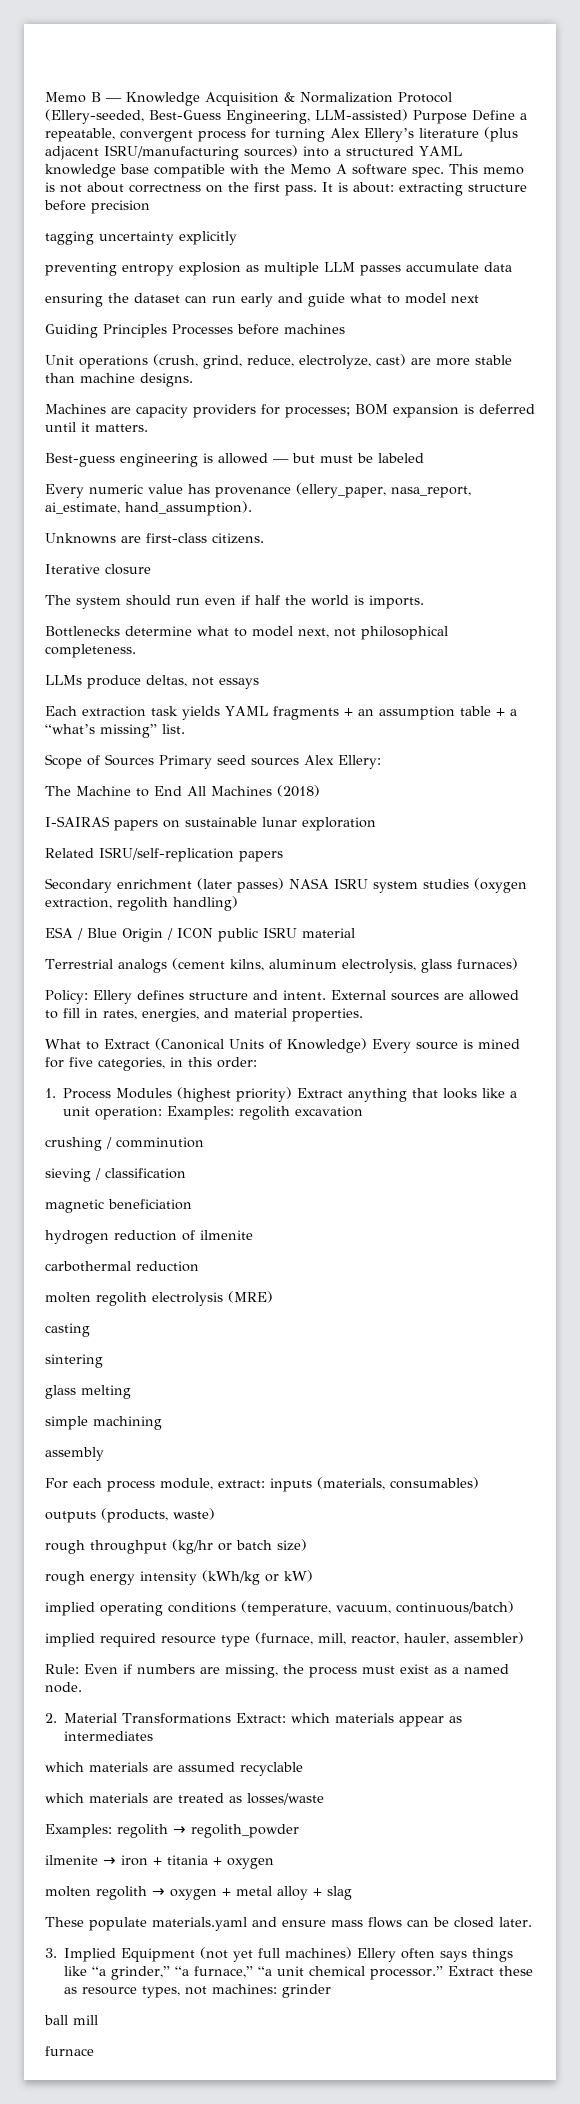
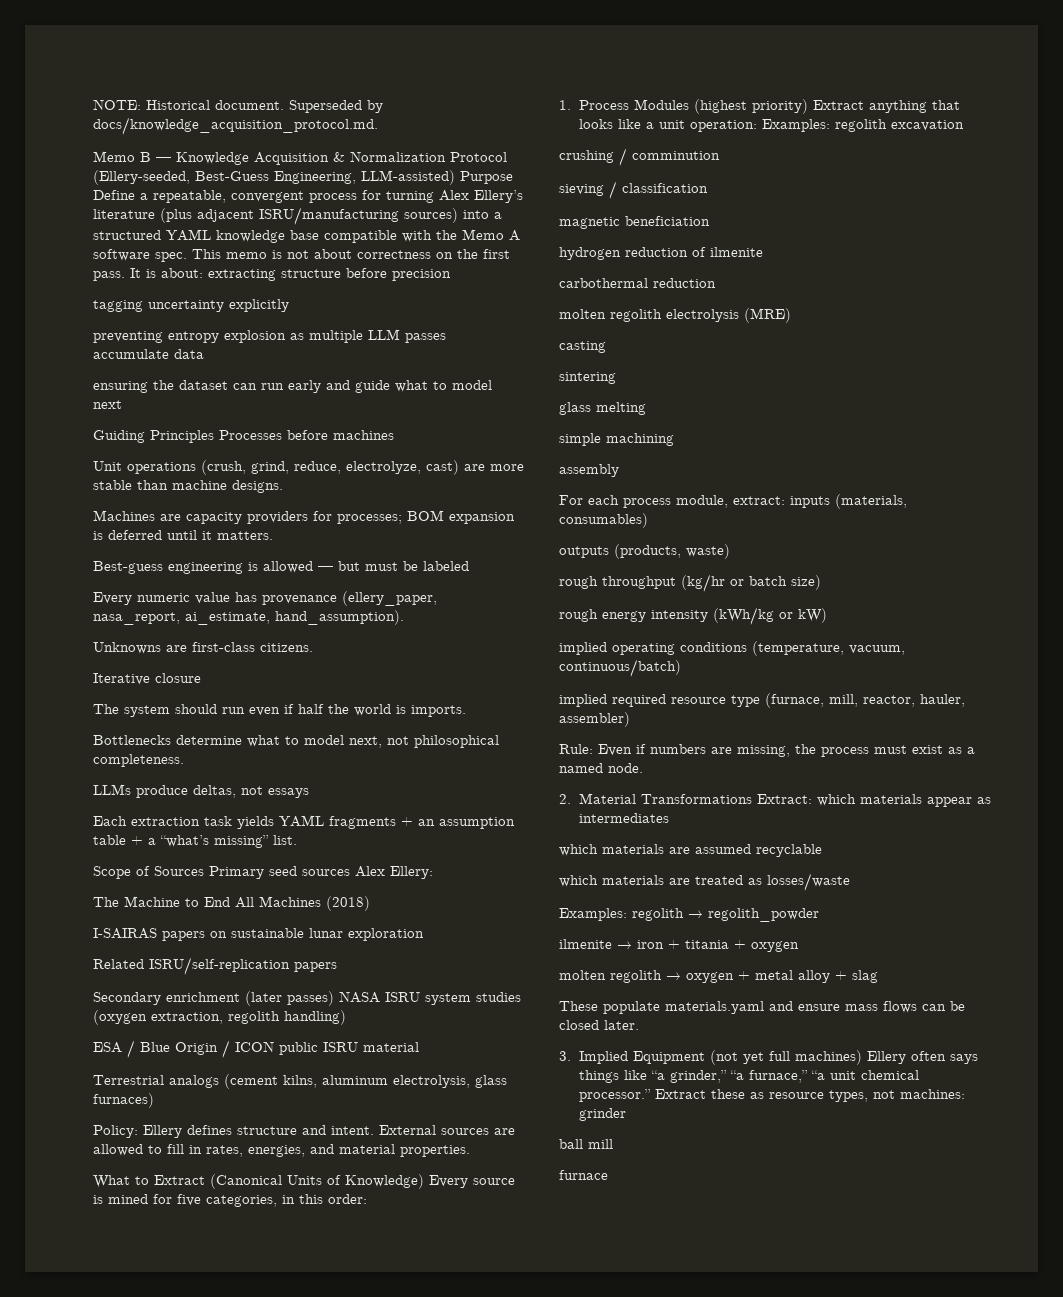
(45, 97) none -> [93,99,383,113] [93,117,378,135] NOTE: Historical document. Superseded by docs/knowledge_acquisition_protocol.md. //

